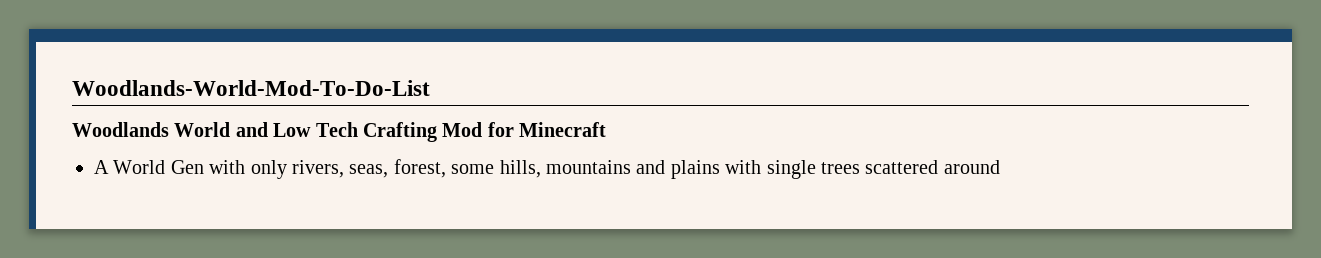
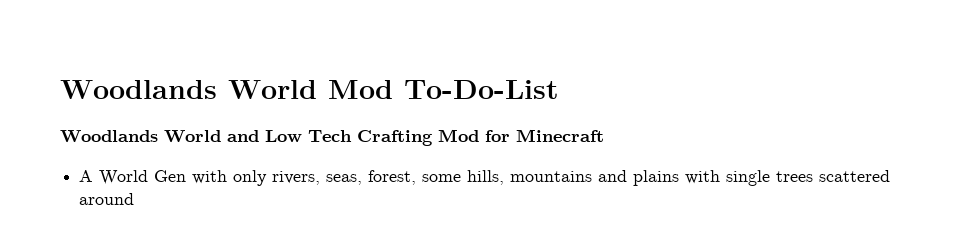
[72,80,430,96] Woodlands-World-Mod-To-Do-List -> [60,80,559,99] Woodlands World Mod To-Do-List

